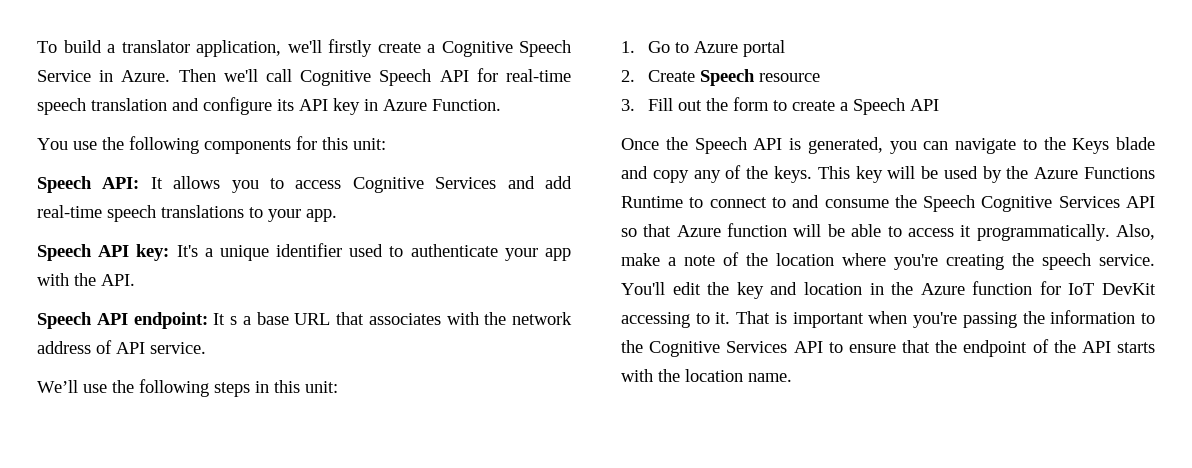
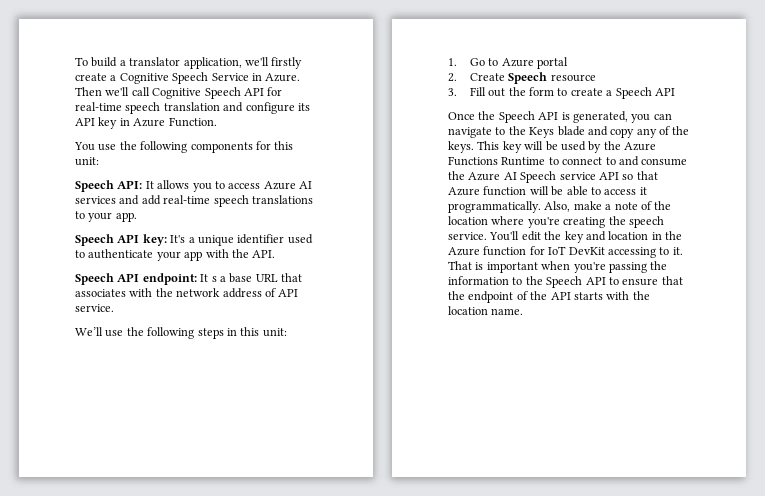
[352,177,497,193] Cognitive Services -> [263,181,312,190] [75,196,116,204] Azure AI services
[923,195,1120,212] Speech Cognitive Services -> [468,171,596,183] Azure AI Speech service
[649,341,788,357] Cognitive Services -> [546,276,583,288] Speech

